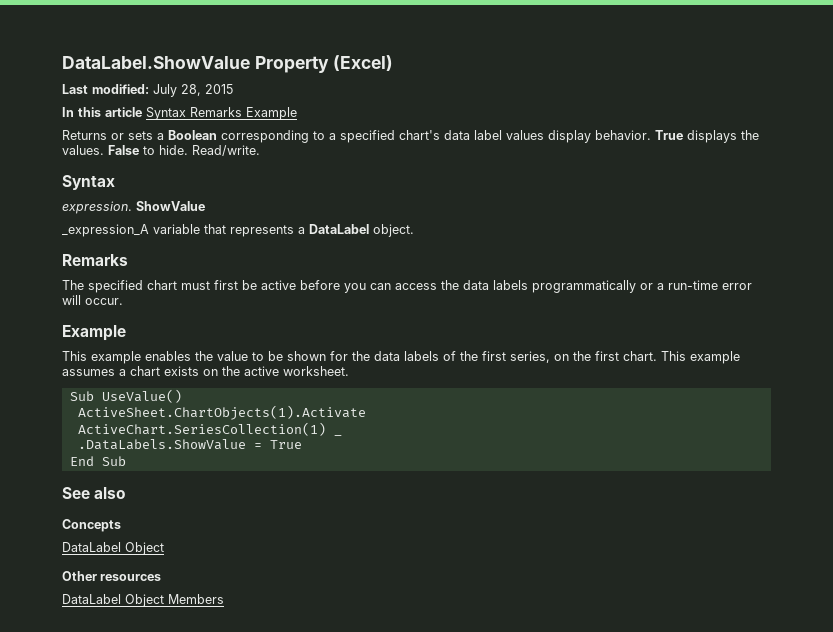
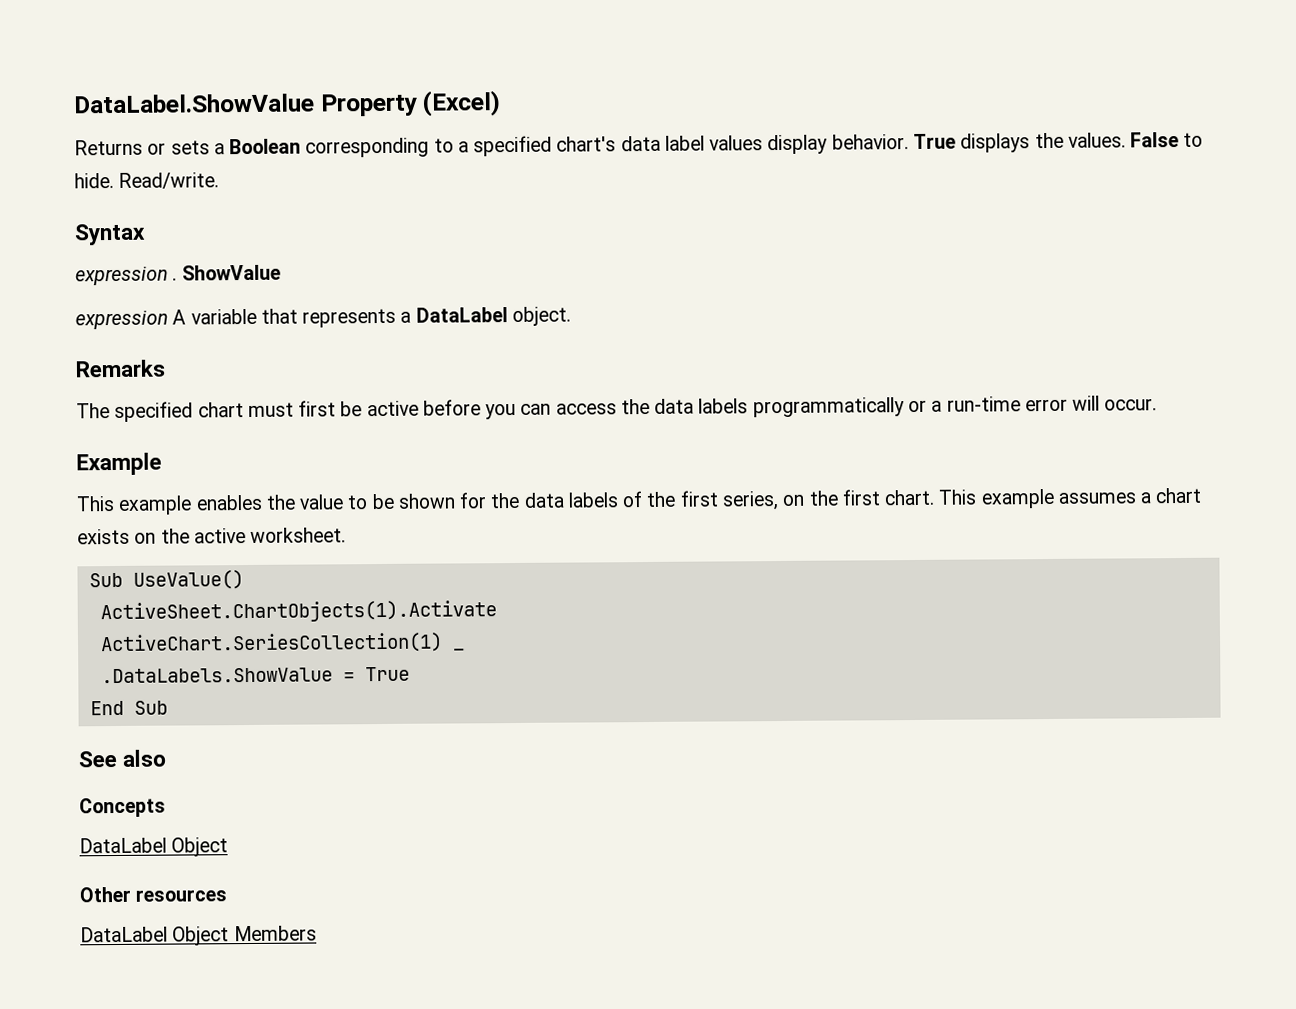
[62,84,233,97] [62,107,297,120] // Last modified: July 28, 2015 // In this article Syntax Remarks Example -> (502, 103) none
[62,201,132,214] expression. -> [75,266,178,286] expression .
[62,224,149,237] _expression_A -> [75,309,187,330] expression A

